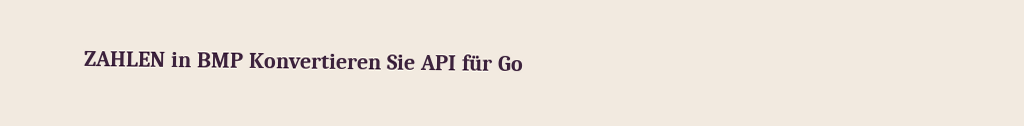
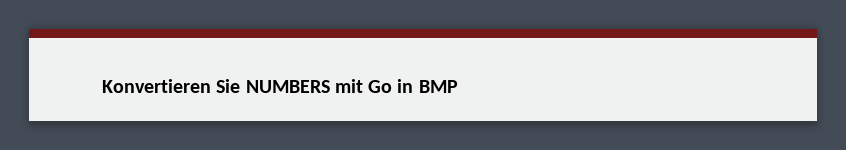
[83,50,524,72] ZAHLEN in BMP Konvertieren Sie API für Go -> [102,79,458,93] Konvertieren Sie NUMBERS mit Go in BMP

